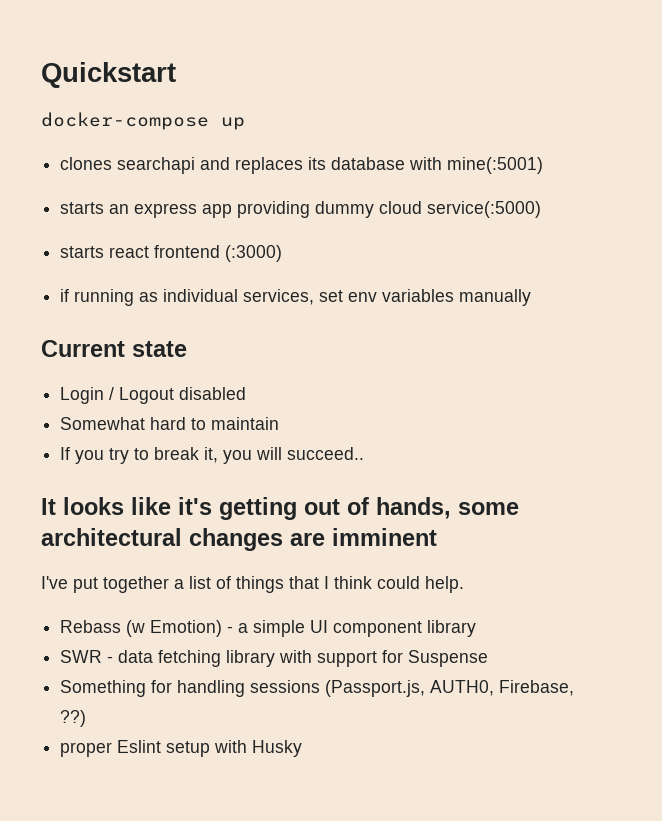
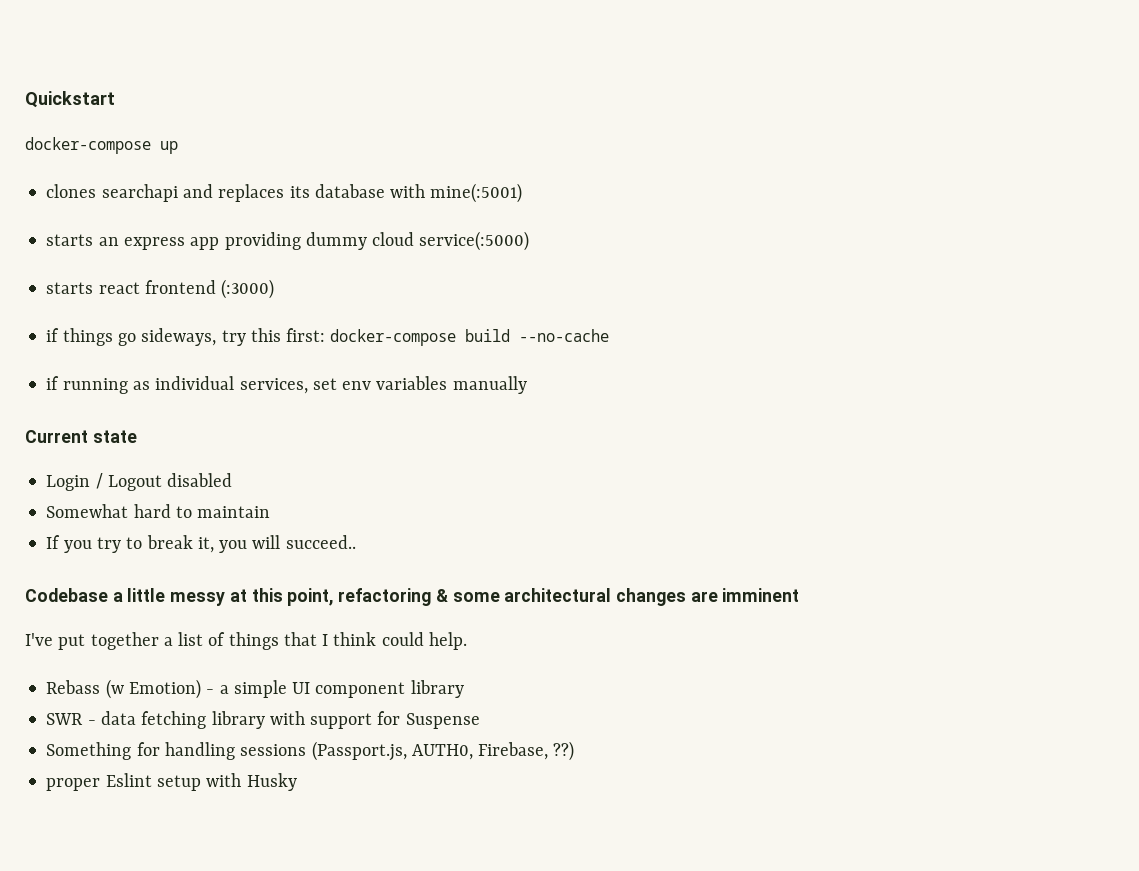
(283, 253) none -> [46,328,610,346] // if things go sideways, try this first: docker-compose build --no-cache
[41,497,451,520] It looks like it's getting out of hands, -> [25,588,448,606] Codebase a little messy at this point, refactoring &

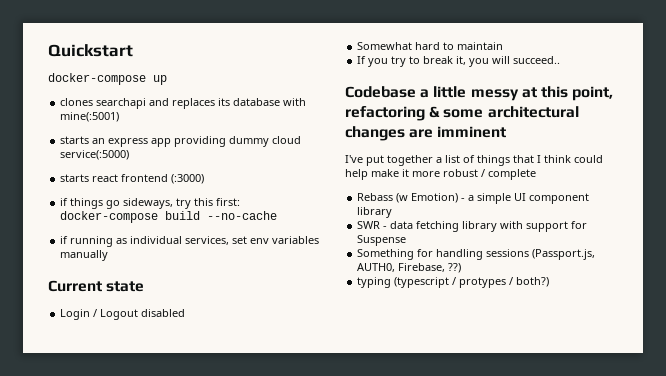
[428,632,467,650] help. -> [345,169,536,180] help make it more robust / complete
[46,773,297,791] proper Eslint setup with Husky -> [357,277,550,288] typing (typescript / protypes / both?)

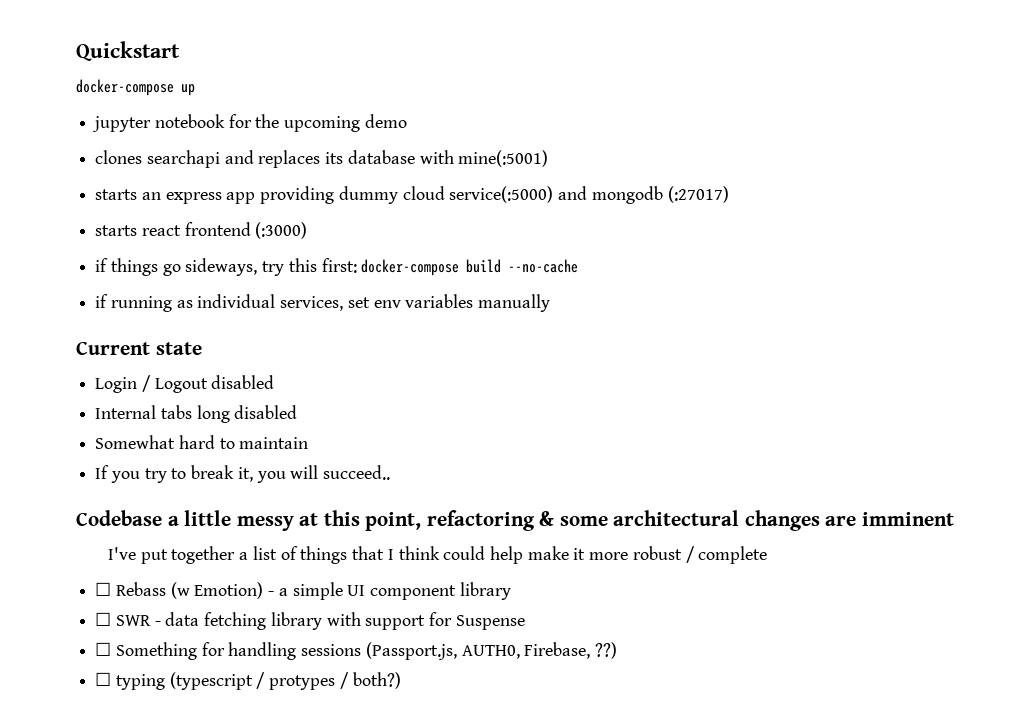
(167, 80) none -> [92,114,407,132] // jupyter notebook for the upcoming demo
(130, 155) none -> [558,186,729,204] and mongodb (:27017)
(186, 313) none -> [95,405,298,423] // Internal tabs long disabled
(536, 174) none -> [95,582,112,596] ☐
(393, 212) none -> [95,612,112,626] ☐
(407, 240) none -> [95,642,112,656] ☐
(462, 268) none -> [95,672,112,686] ☐

